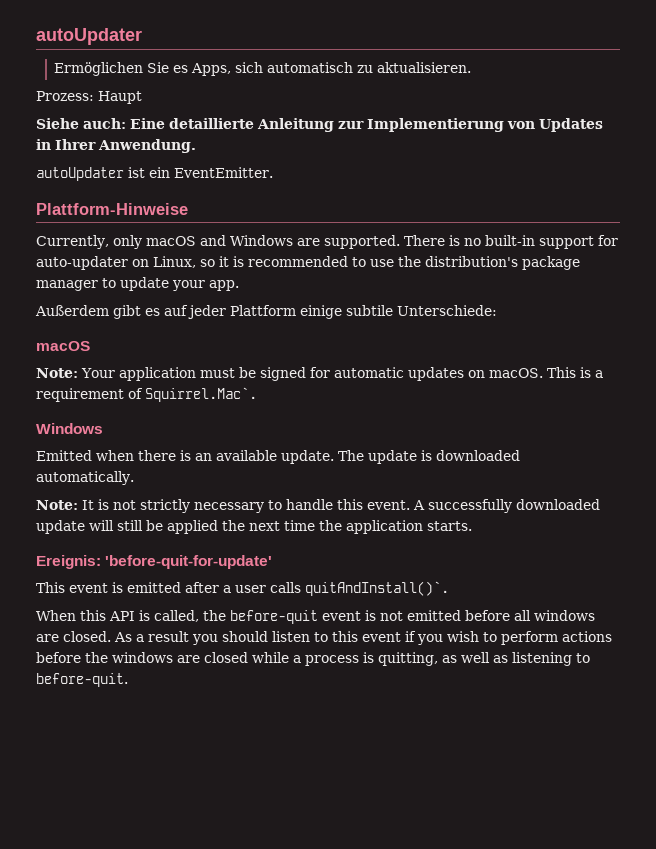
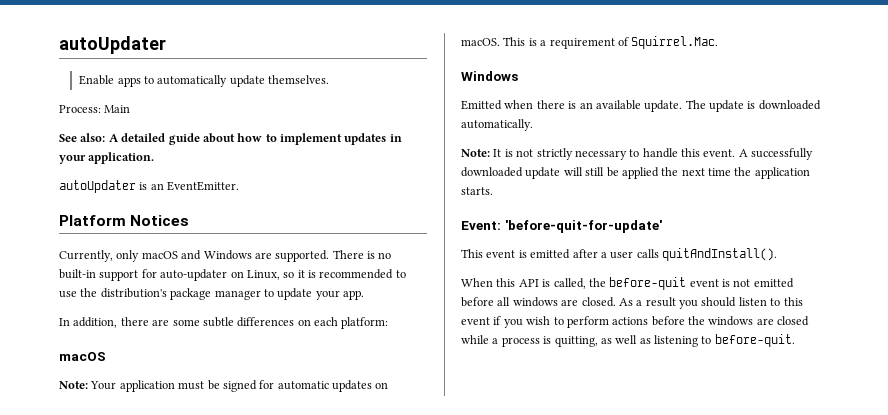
[54,62,472,76] [36,91,142,104] [36,118,603,132] [36,139,196,153] [36,167,170,181] Ermöglichen Sie es Apps, sich automatisch zu aktualisieren. // Prozess: Haupt // Siehe auch: Eine detaillierte Anleitung zur Implementierung von Updates in Ihrer Anwendung. // autoUpdater ist ein -> [79,75,330,87] [59,105,131,113] [59,133,402,145] [59,152,155,164] [59,180,164,193] Enable apps to automatically update themselves. // Process: Main // See also: A detailed guide about how to implement updates in your application. // autoUpdater is an
[36,203,188,215] Plattform-Hinweise -> [59,215,190,226] Platform Notices
[35,305,497,319] Außerdem gibt es auf jeder Plattform einige subtile Unterschiede: -> [59,317,389,329] In addition, there are some subtle differences on each platform:
[145,387,257,402] Squirrel.Mac`. -> [631,36,719,49] Squirrel.Mac.
[36,555,101,569] Ereignis: -> [461,221,501,230] Event:
[305,581,449,596] quitAndInstall()`. -> [662,248,777,261] quitAndInstall().

